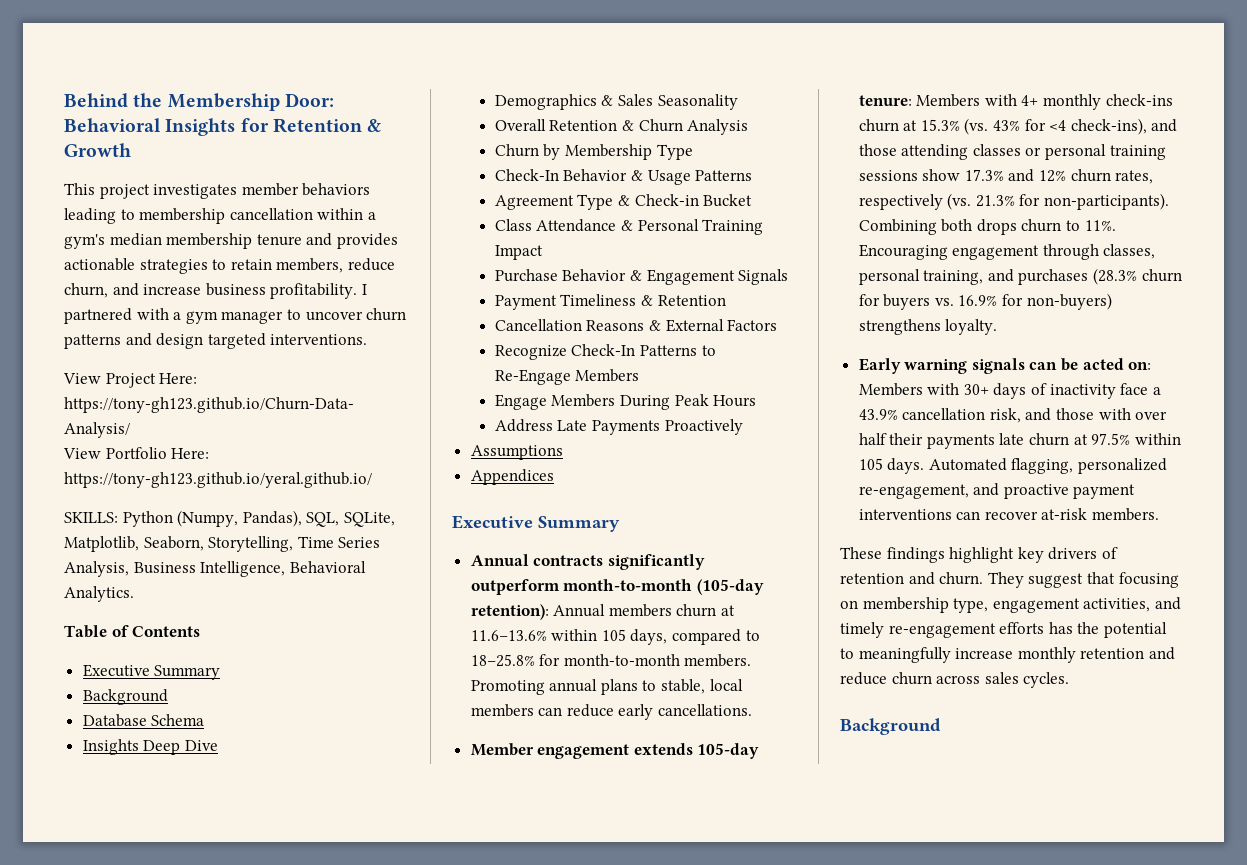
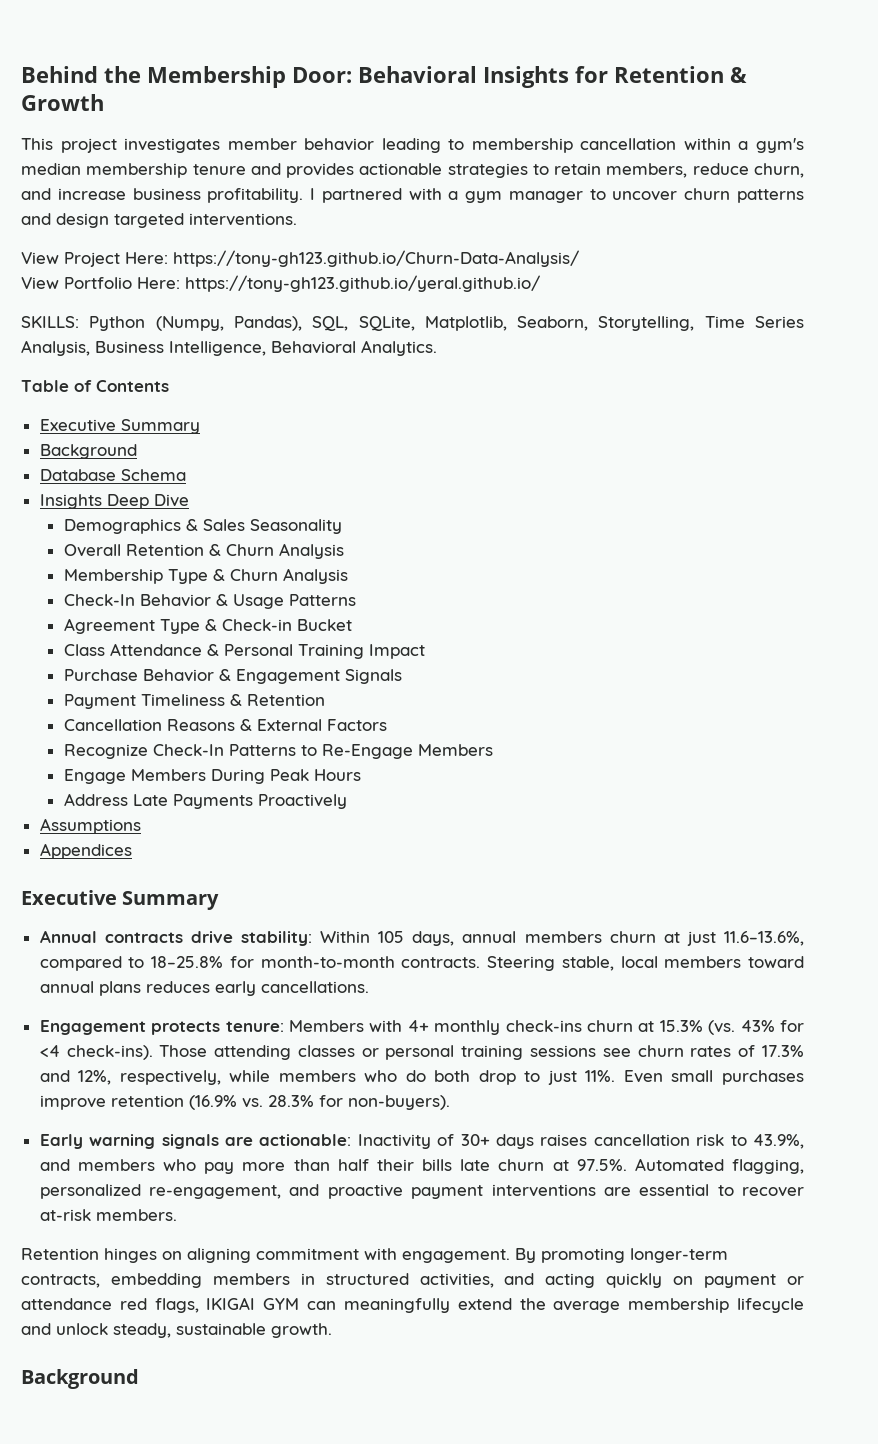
[302,183,371,196] behaviors -> [304,138,375,151] behavior
[494,144,561,160] Churn by -> (344, 551) none
(693, 152) none -> [212,568,348,584] & Churn Analysis
[607,554,705,570] [470,579,764,595] [470,604,736,620] [470,629,668,645] significantly outperform month-to-month (105-day retention): Annual members churn at 11.6–13.6% within 105 days, -> [190,931,805,946] drive stability: Within 105 days, annual members churn at just 11.6–13.6%,
[684,654,752,667] [470,679,743,695] [470,704,753,720] [470,743,760,759] members. Promoting annual plans to stable, local members can reduce early cancellations. // Member engagement extends 105-day -> [401,956,805,971] [39,981,369,996] [39,1020,221,1035] contracts. Steering stable, local members toward annual plans reduces early cancellations. // Engagement protects
[1070,118,1178,135] [858,144,897,156] check-ins), and those -> [66,1045,208,1060] check-ins). Those
[922,169,1154,184] [858,193,1170,210] [858,219,1116,235] [858,244,1156,260] [858,268,1182,285] [858,293,1112,310] [858,319,998,335] [858,358,1152,374] [858,383,1161,399] [858,408,1168,423] show 17.3% and 12% churn rates, respectively (vs. 21.3% for non-participants). Combining both drops churn to 11%. Encouraging engagement through classes, personal training, and purchases (28.3% churn for buyers vs. 16.9% for non-buyers) strengthens loyalty. // Early warning signals can be acted on: Members with 30+ days of inactivity face a 43.9% cancellation risk, and those with over -> [602,1045,804,1057] [39,1070,804,1085] [39,1095,450,1110] [39,1134,804,1149] [39,1159,330,1174] see churn rates of 17.3% and 12%, respectively, while members who do both drop to just 11%. Even small purchases improve retention (16.9% vs. 28.3% for non-buyers). // Early warning signals are actionable: Inactivity of 30+ days raises cancellation risk to 43.9%, and members who pay more than
[926,434,995,449] payments -> [422,1159,453,1171] bills
[1091,433,1181,445] [858,458,925,474] 97.5% within 105 days. -> [576,1159,627,1171] 97.5%.
[956,511,981,520] can -> [603,1184,734,1196] are essential to
[840,547,1118,563] [840,572,1179,588] [840,597,1181,613] [840,622,1167,638] [840,647,1175,663] [840,672,1070,688] These findings highlight key drivers of retention and churn. They suggest that focusing on membership type, engagement activities, and timely re-engagement efforts has the potential to meaningfully increase monthly retention and reduce churn across sales cycles. -> [21,1248,728,1263] [21,1273,804,1288] [21,1297,805,1313] [21,1323,332,1338] Retention hinges on aligning commitment with engagement. By promoting longer-term contracts, embedding members in structured activities, and acting quickly on payment or attendance red flags, IKIGAI GYM can meaningfully extend the average membership lifecycle and unlock steady, sustainable growth.

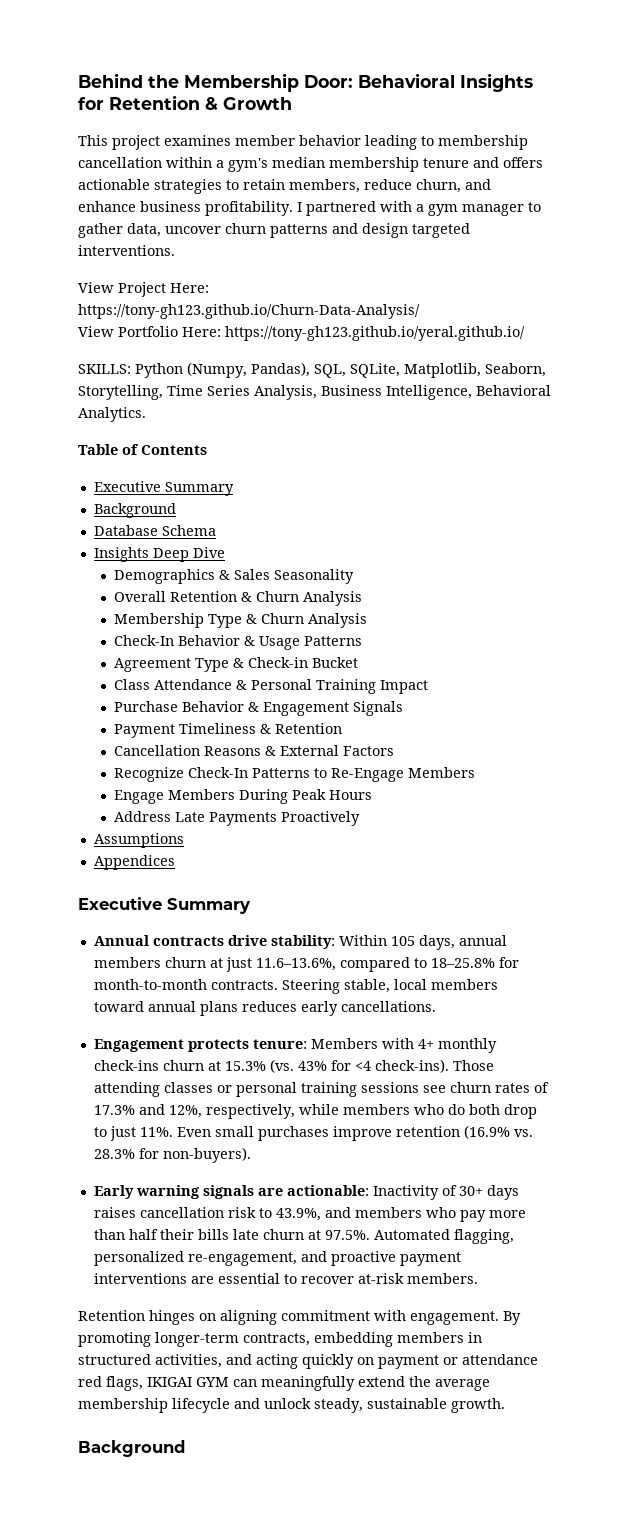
[124,138,221,153] investigates -> [164,135,231,146] examines
[286,163,355,178] provides -> [503,157,543,168] offers
[57,188,126,200] increase -> [78,201,136,212] enhance
(606, 194) none -> [78,223,161,238] gather data,

